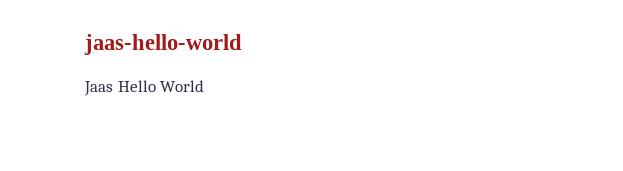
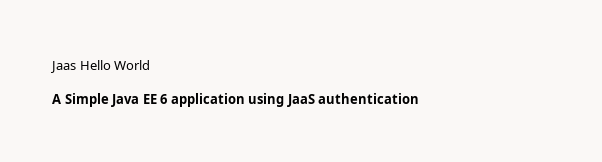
[84,34,242,55] jaas-hello-world // -> (50, 67) none
(205, 86) none -> [52,93,420,107] // A Simple Java EE 6 application using JaaS authentication

